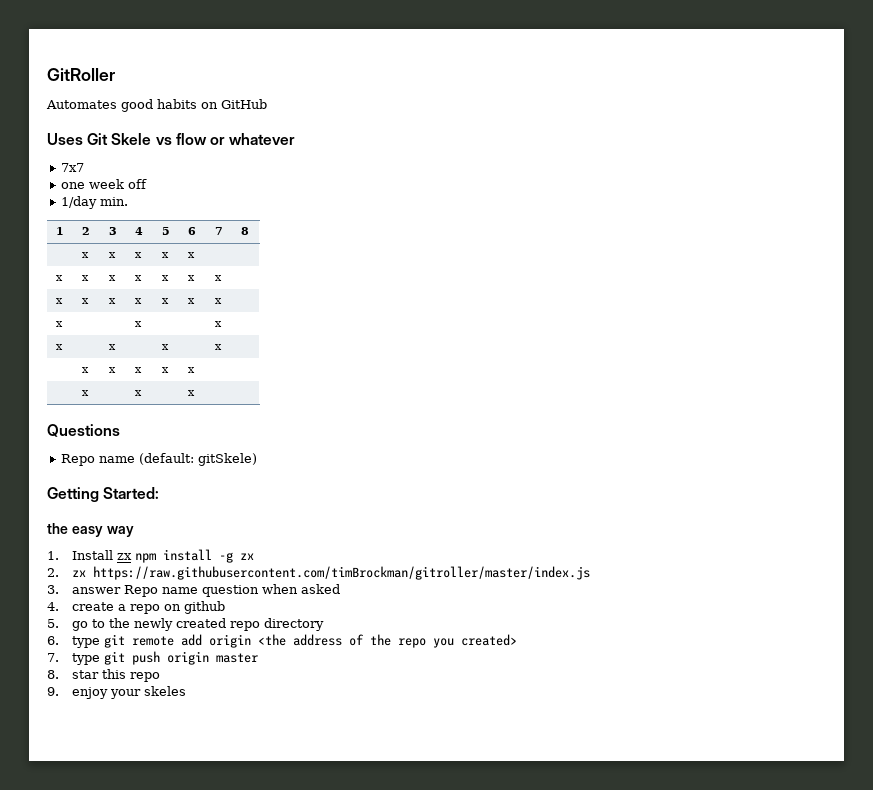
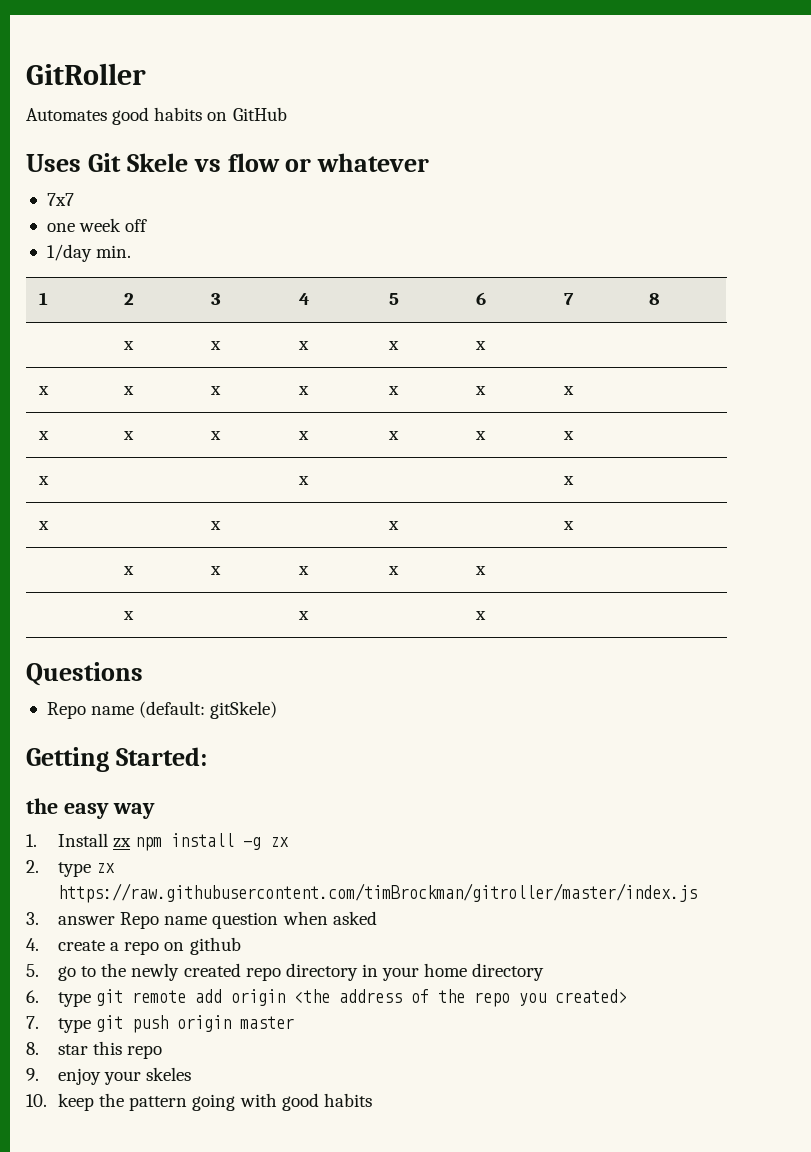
(59, 572) none -> [57,862,91,877] type
(324, 624) none -> [361,963,545,981] in your home directory
(186, 691) none -> [26,1093,372,1111] // 10. keep the pattern going with good habits

